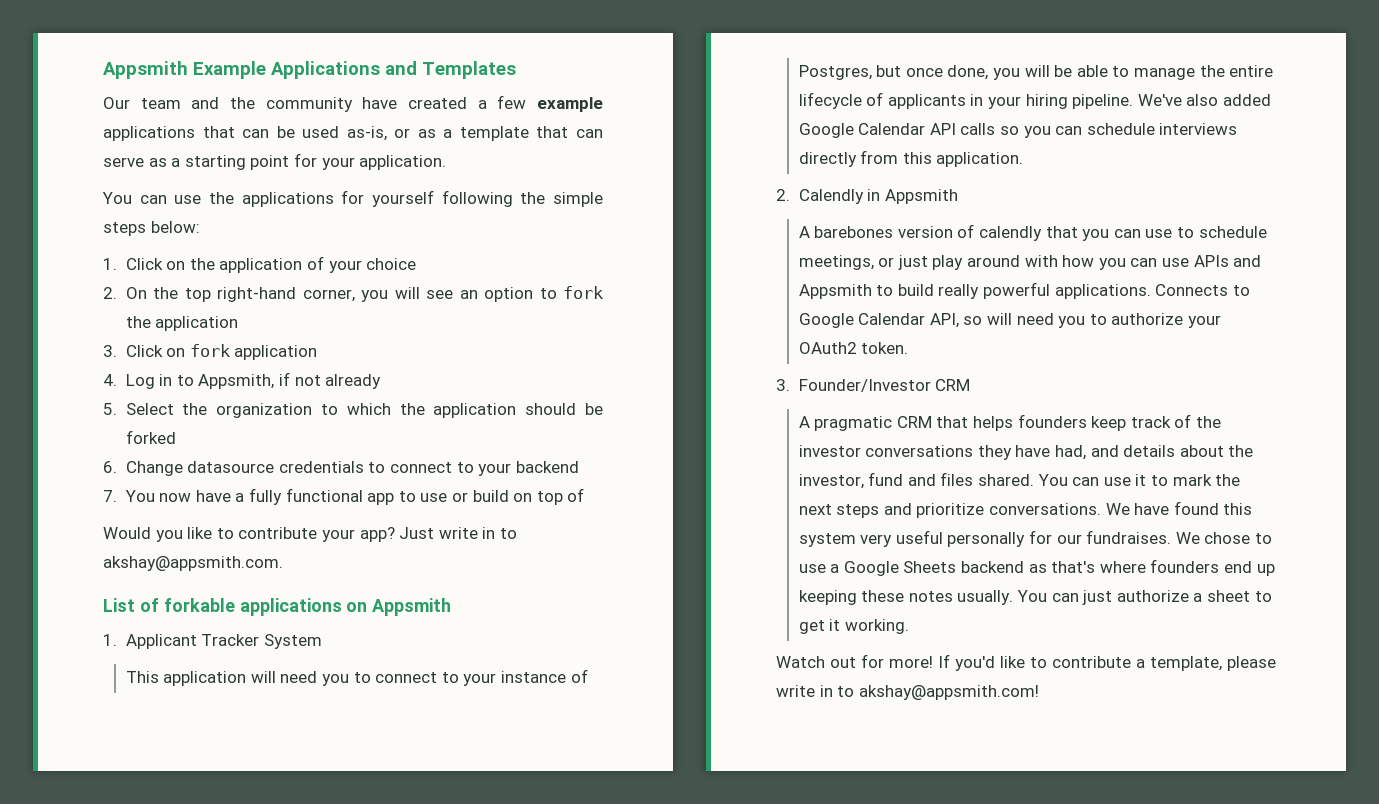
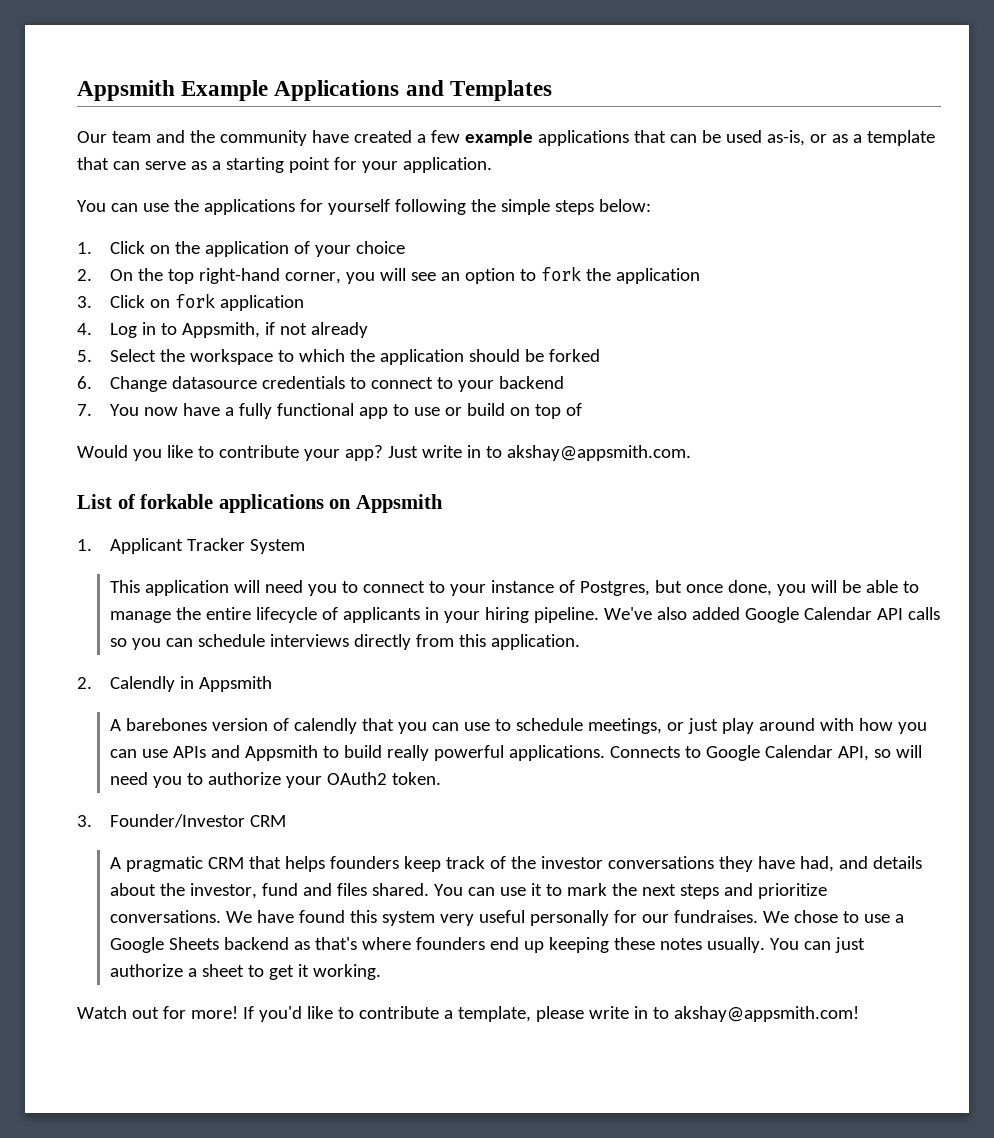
[216,403,313,418] organization -> [189,349,273,365] workspace

